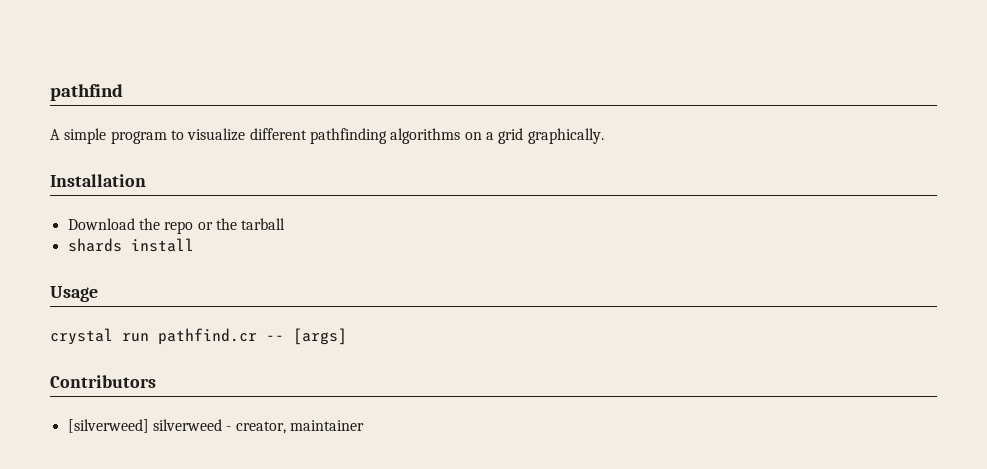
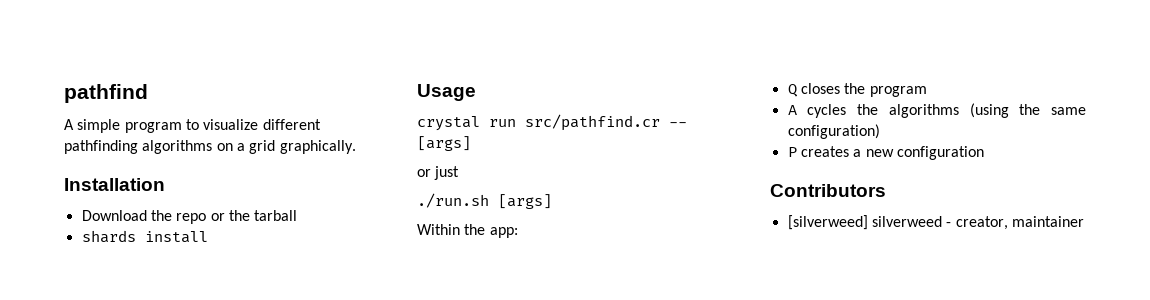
[158,328,257,345] pathfind.cr -> [525,114,660,131] src/pathfind.cr
(347, 336) none -> [417,166,460,180] [417,193,552,209] [417,224,518,238] [787,83,927,97] [787,103,1086,118] [787,124,880,139] [787,146,984,160] // or just // ./run.sh [args] // Within the app: // Q closes the program // A cycles the algorithms (using the same configuration) // P creates a new configuration

